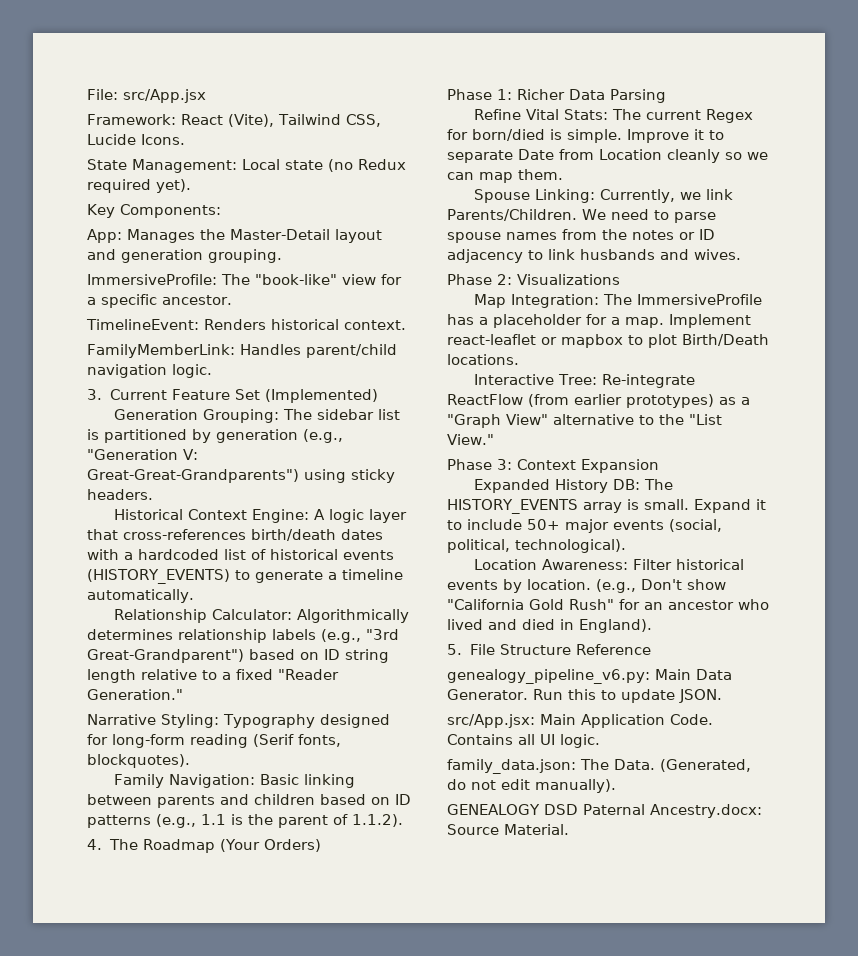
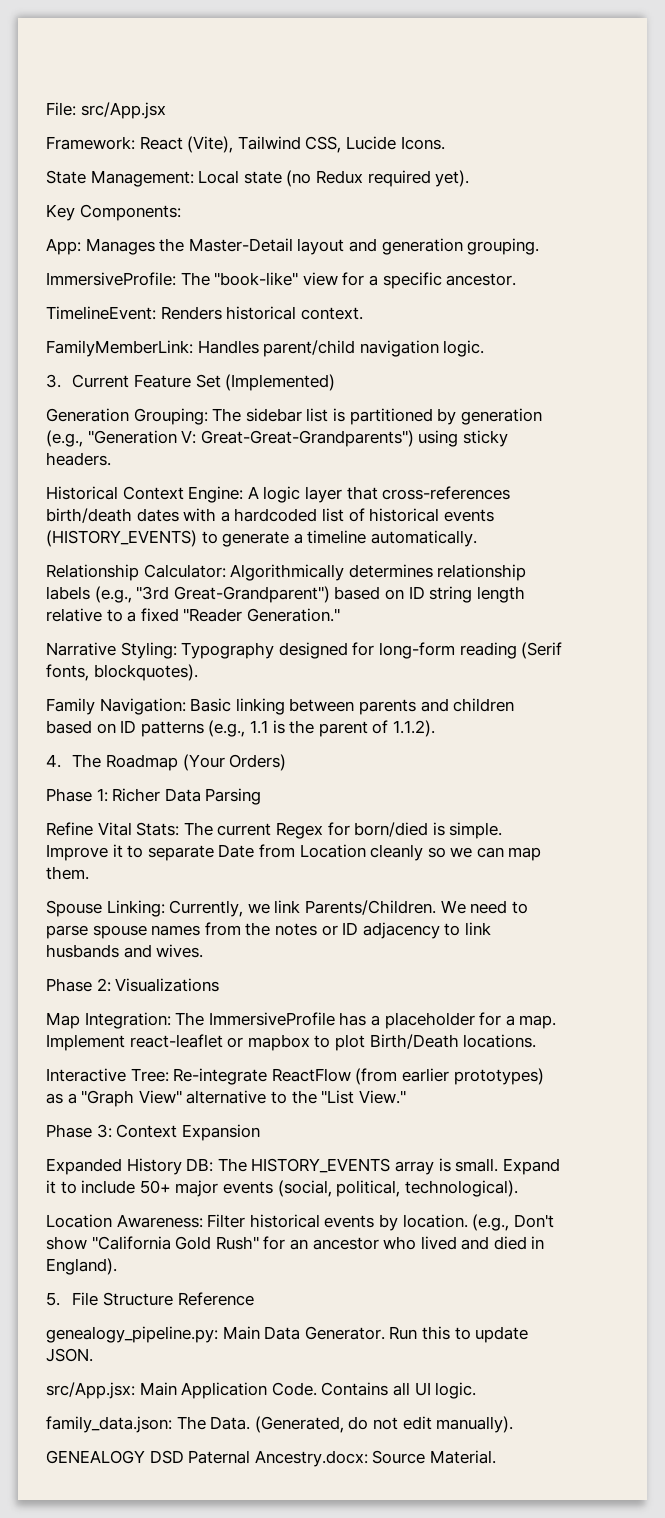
[447,669,650,684] genealogy_pipeline_v6.py: -> [46,1326,218,1343] genealogy_pipeline.py:

